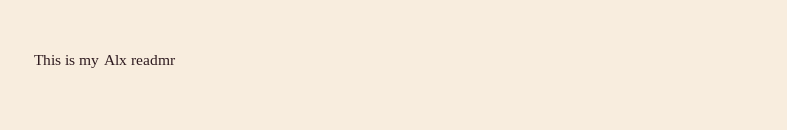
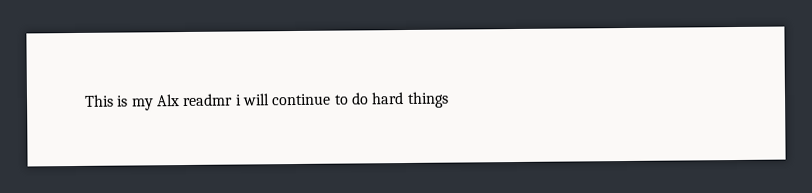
(176, 60) none -> [234,91,449,108] i will continue to do hard things

